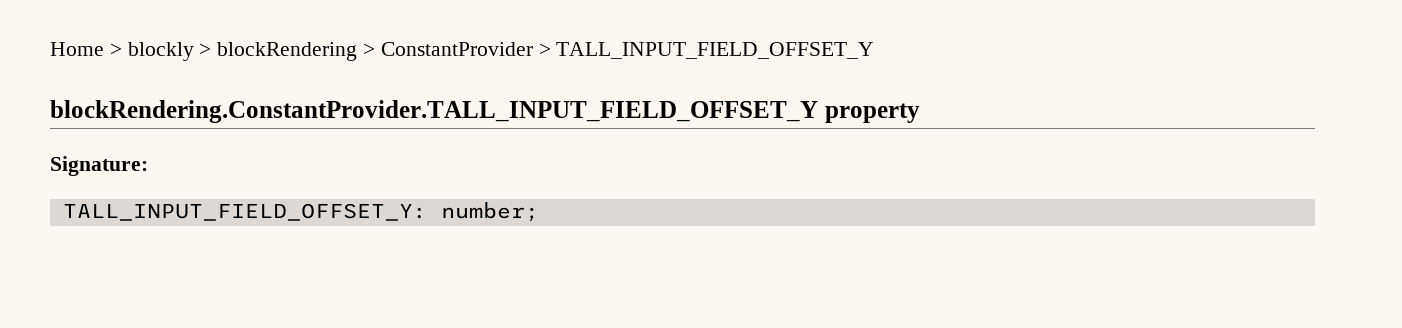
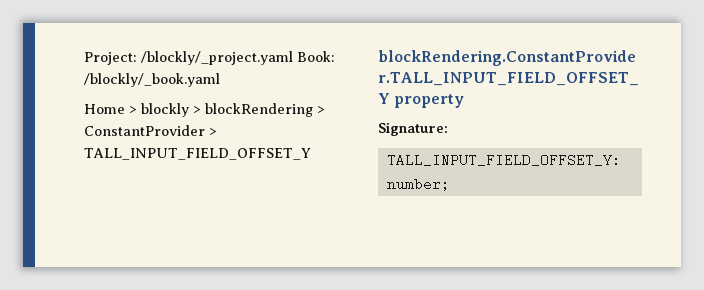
(50, 49) none -> [84,51,335,65] [84,73,220,87] Project: /blockly/_project.yaml Book: /blockly/_book.yaml //

